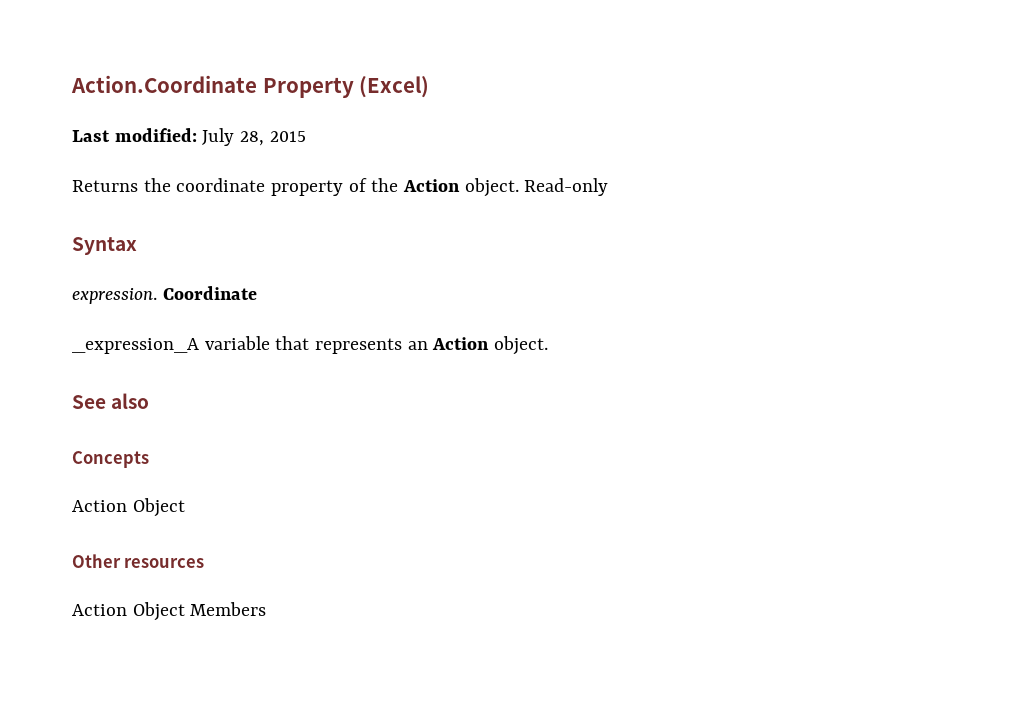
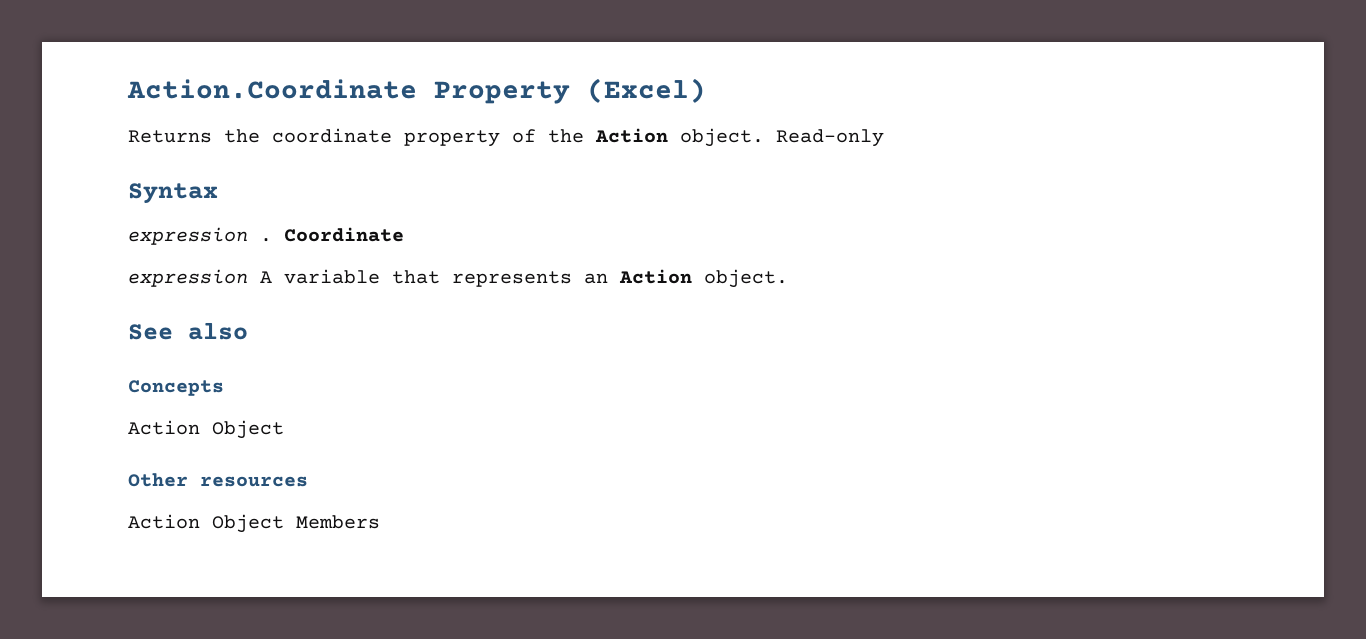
[72,128,306,146] // Last modified: July 28, 2015 -> (706, 90) none
[72,288,157,304] expression. -> [128,227,272,245] expression .
[72,338,199,354] _expression_A -> [128,269,272,287] expression A

